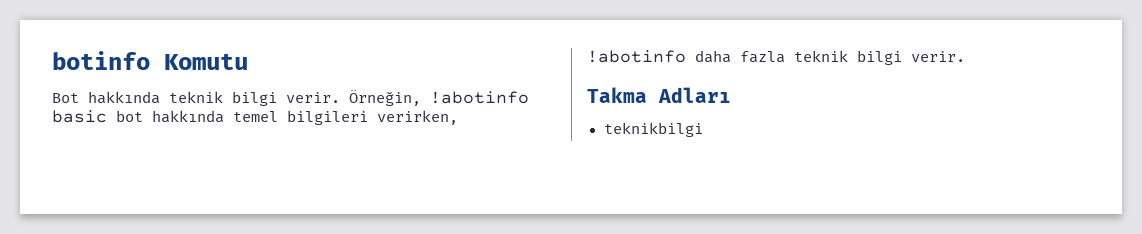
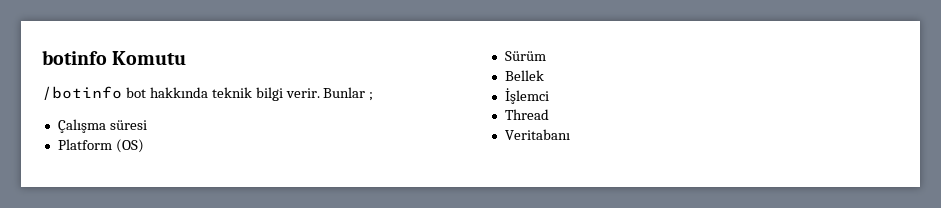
[52,93,79,103] Bot -> [42,86,146,100] /botinfo bot
[349,90,529,106] [52,110,458,125] [587,50,965,65] [587,87,731,103] [603,122,703,137] Örneğin, !abotinfo basic bot hakkında temel bilgileri verirken, !abotinfo daha fazla teknik bilgi verir. // Takma Adları // teknikbilgi -> [323,87,374,101] [57,119,147,133] [57,139,144,153] [504,51,546,61] [504,70,544,81] [504,88,549,104] [504,109,549,120] [504,129,570,140] Bunlar ; // Çalışma süresi // Platform (OS) // Sürüm // Bellek // İşlemci // Thread // Veritabanı

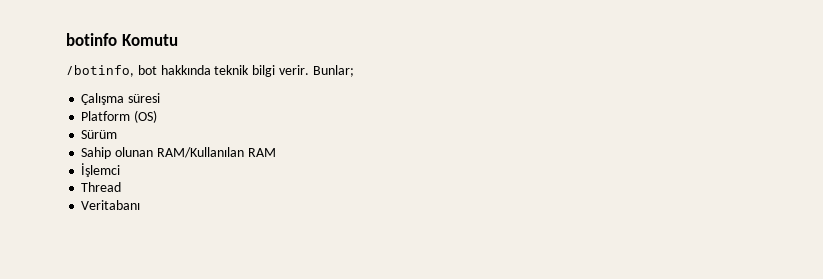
[42,86,122,100] /botinfo -> [66,65,134,77] /botinfo,
[323,87,374,101] Bunlar ; -> [312,65,354,77] Bunlar;
[504,70,544,81] Bellek -> [81,147,276,159] Sahip olunan RAM/Kullanılan RAM

